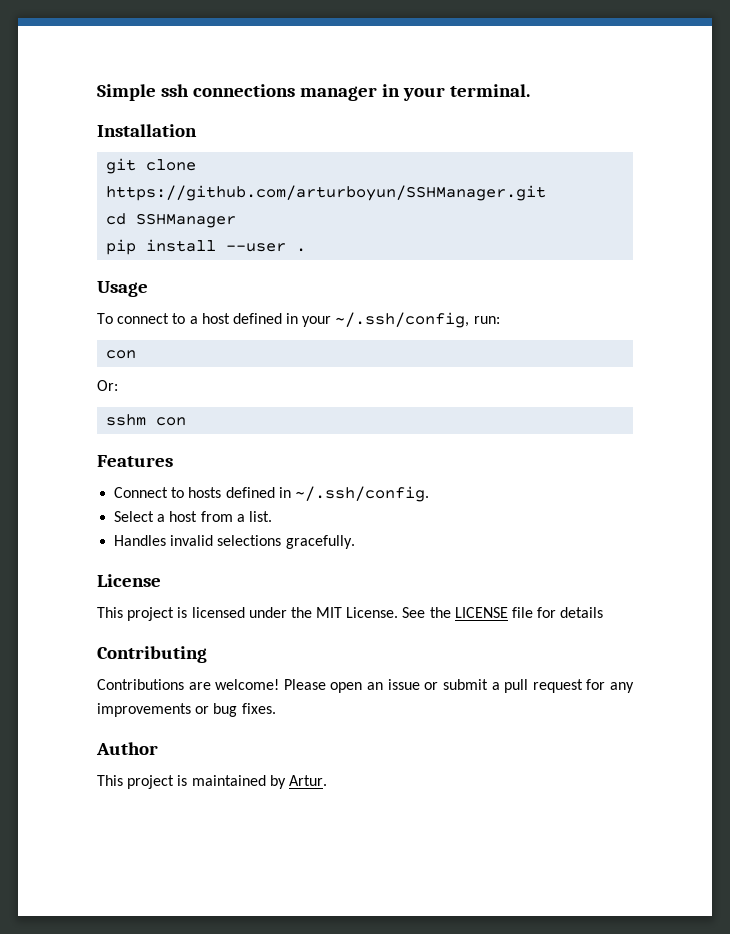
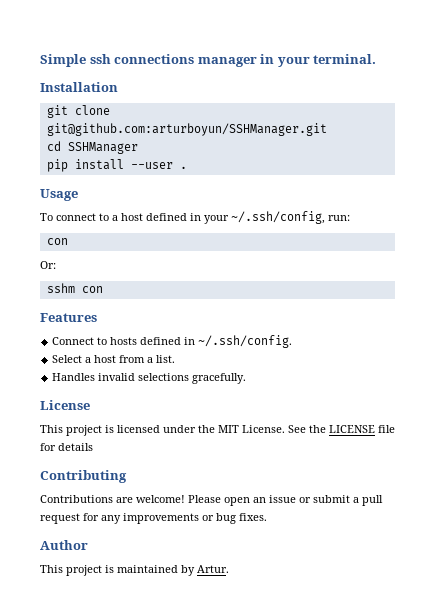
[106,185,547,201] https://github.com/arturboyun/SSHManager.git -> [46,123,327,136] git@github.com:arturboyun/SSHManager.git

